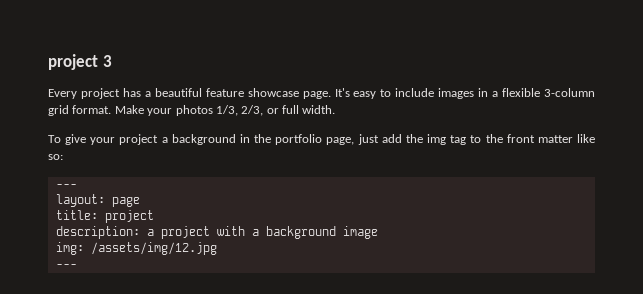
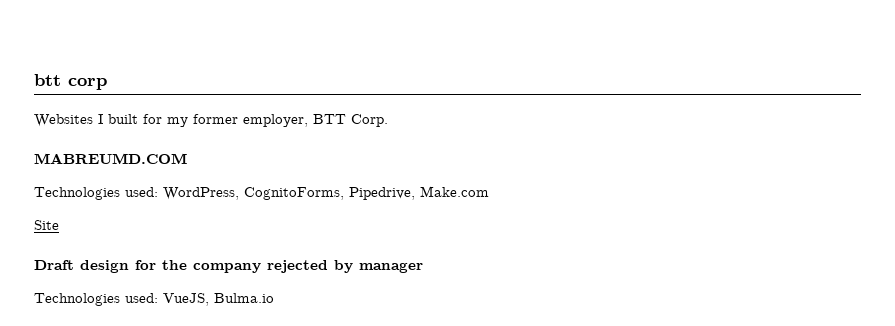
[48,54,112,70] [48,88,595,99] [48,105,336,116] [48,134,595,145] [48,154,63,160] [55,184,77,188] [55,194,140,207] [55,210,154,223] [55,226,378,239] [55,242,217,255] [55,264,77,268] project 3 // Every project has a beautiful feature showcase page. It's easy to include images in a flexible 3-column grid format. Make your photos 1/3, 2/3, or full width. // To give your project a background in the portfolio page, just add the img tag to the front matter like so: // --- // layout: page // title: project // description: a project with a background image // img: /assets/img/12.jpg // --- -> [34,74,107,90] [34,114,388,127] [34,153,187,164] [34,186,489,200] [34,220,59,230] [34,260,423,273] [34,293,274,306] btt corp // Websites I built for my former employer, BTT Corp. // MABREUMD.COM // Technologies used: WordPress, CognitoForms, Pipedrive, Make.com // Site // Draft design for the company rejected by manager // Technologies used: VueJS, Bulma.io

